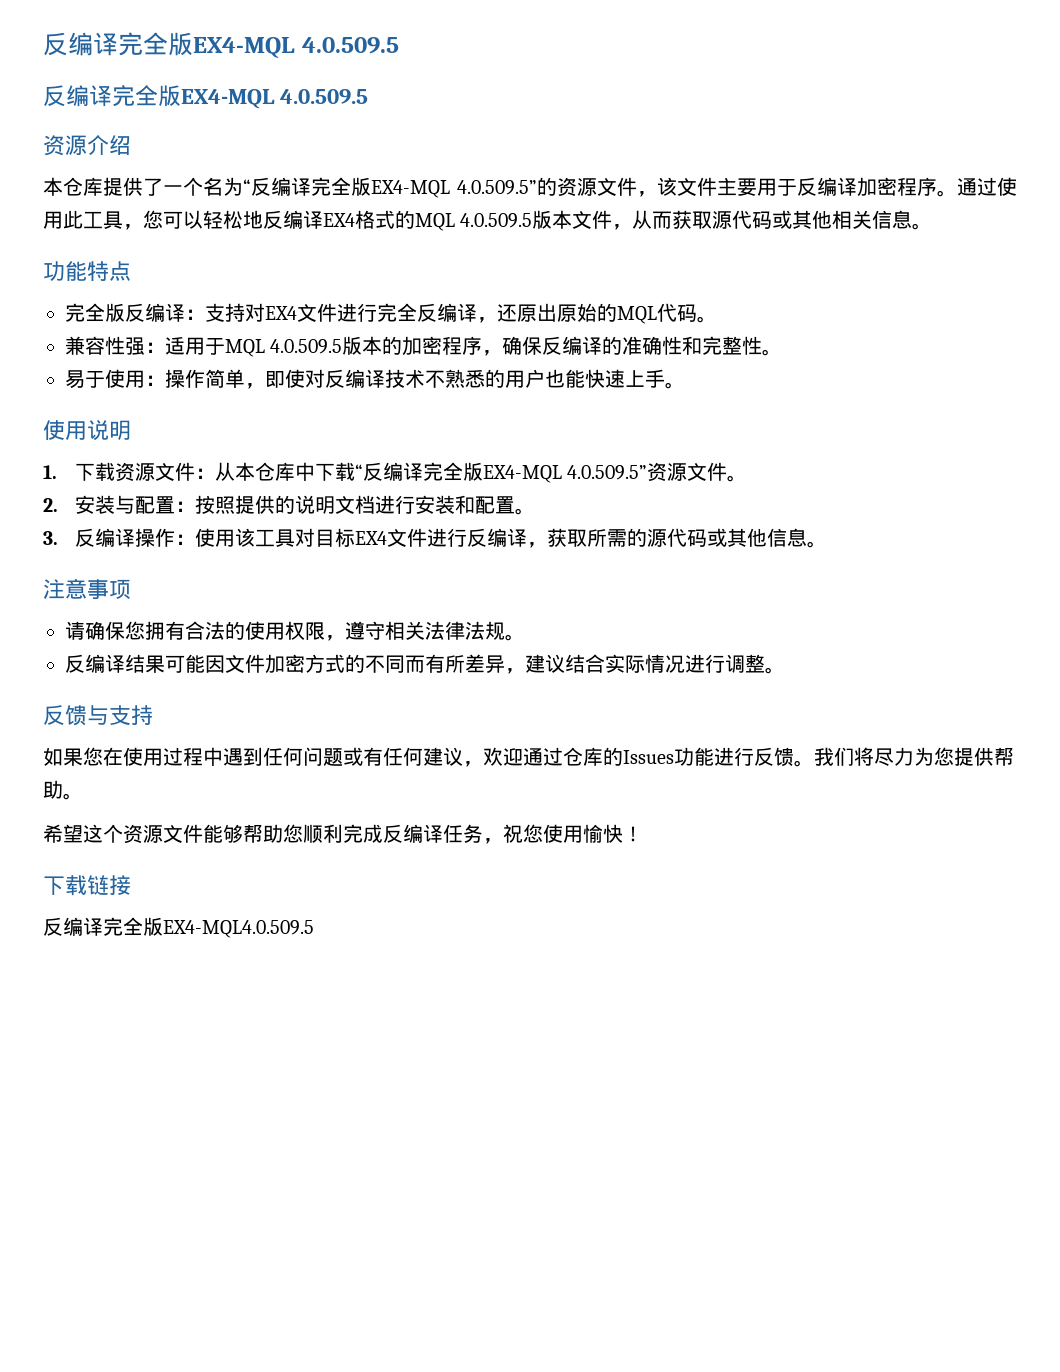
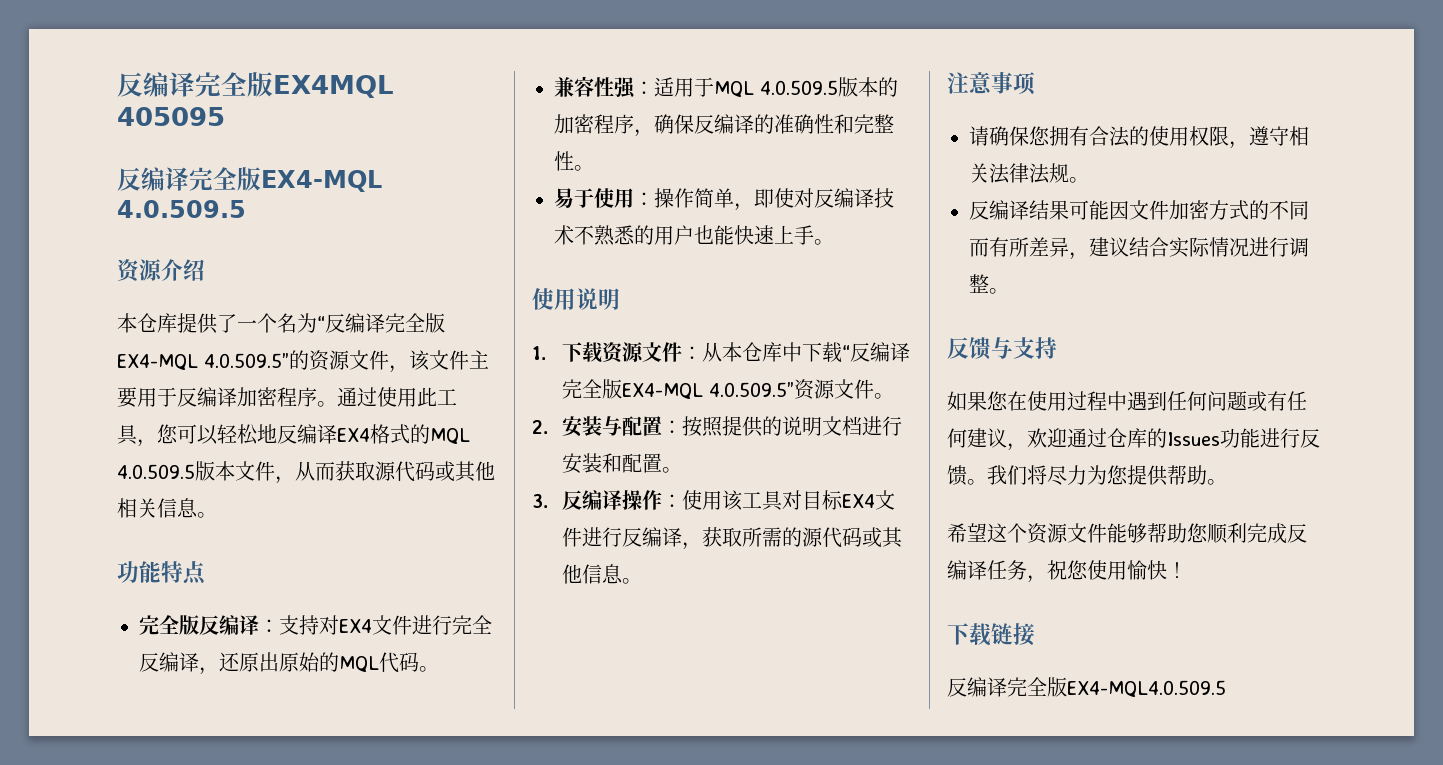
[43,32,399,58] 反编译完全版EX4-MQL 4.0.509.5 -> [117,72,394,98] [117,107,225,126] 反编译完全版EX4MQL 405095

